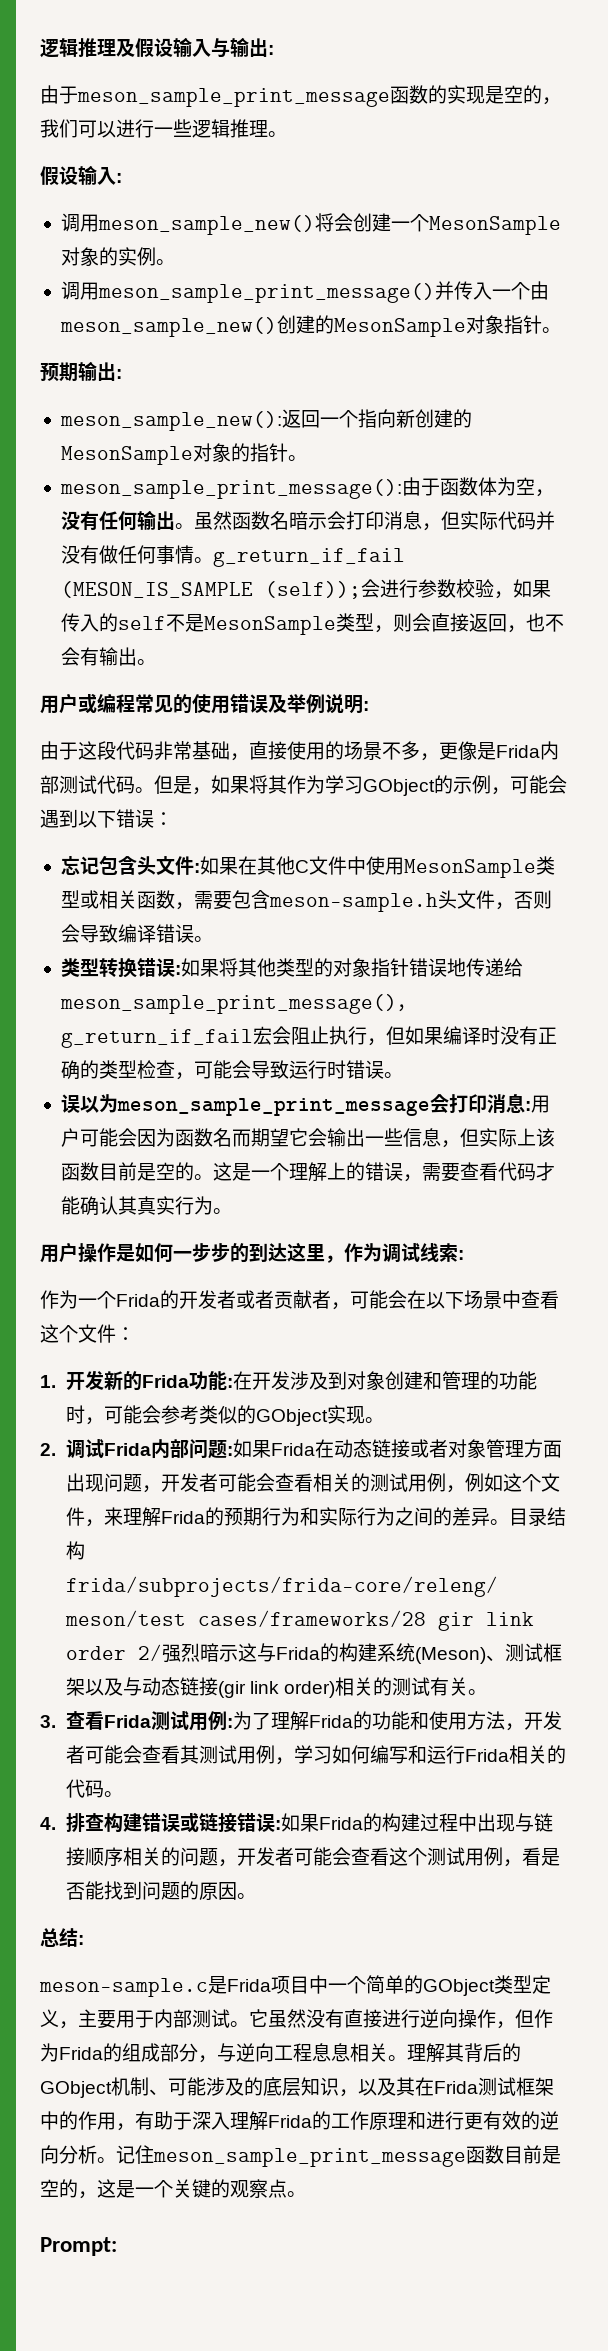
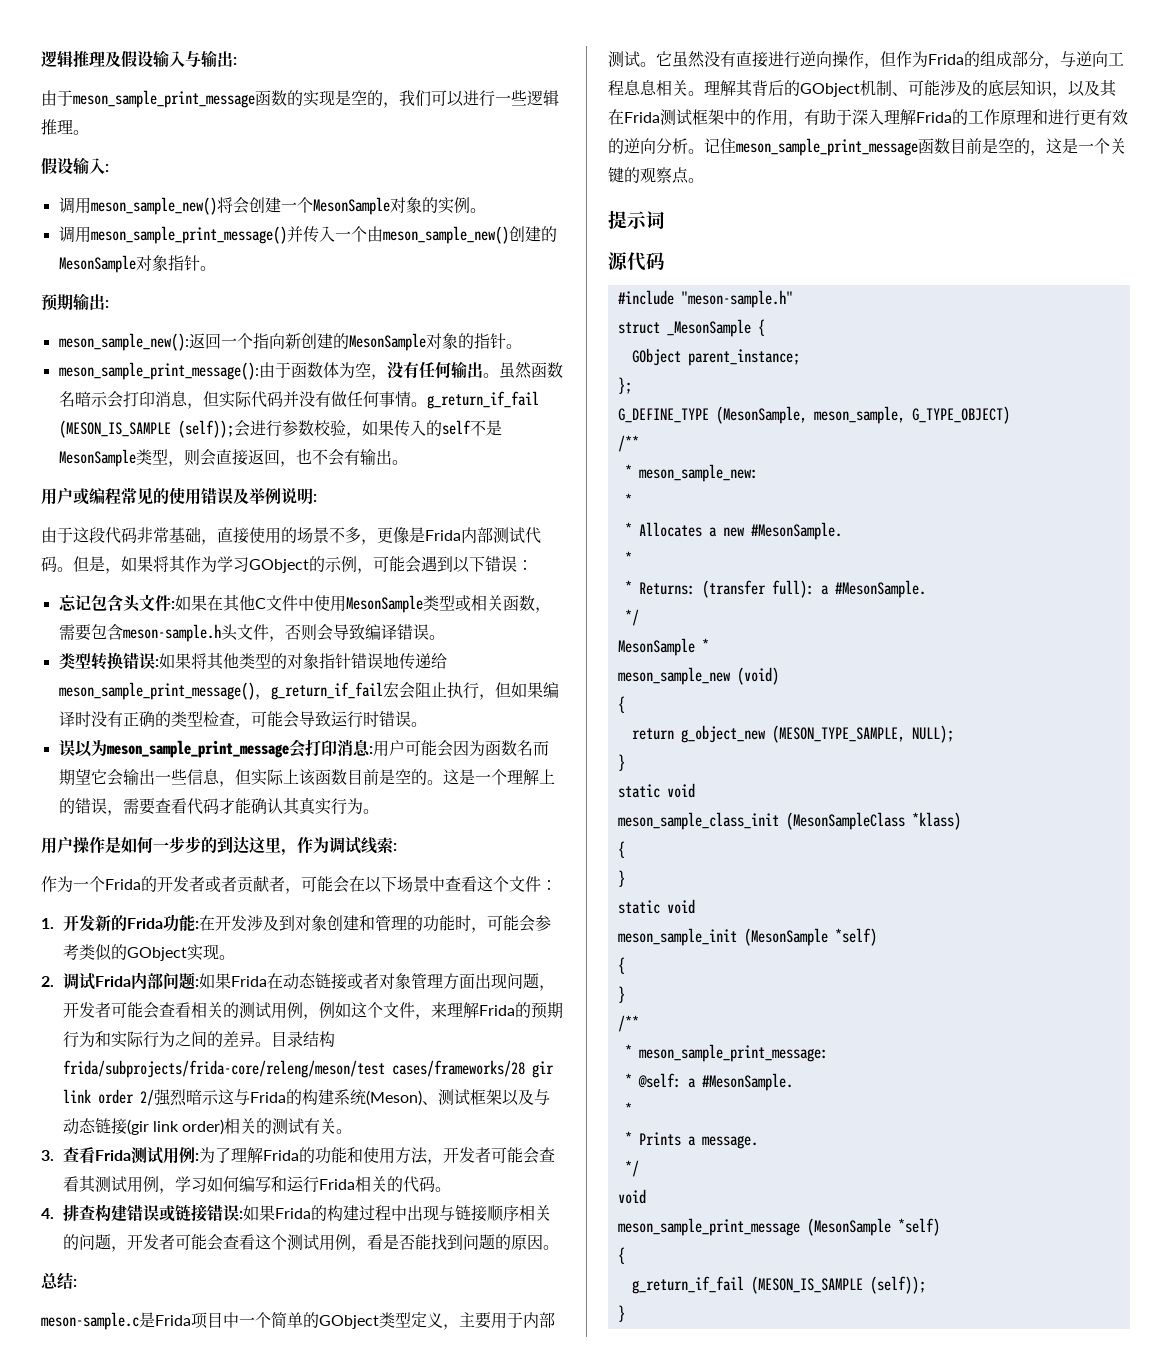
[40,2237,117,2256] Prompt: -> [608,210,665,229] [608,252,665,271] [617,290,793,308] [617,319,765,337] [631,348,800,366] [617,377,632,394] [617,406,1010,424] [617,435,639,452] [624,464,758,482] [624,493,632,507] [624,522,842,540] [624,551,632,565] [624,580,926,598] [624,609,639,626] [617,638,709,656] [617,667,779,685] [617,696,625,713] [631,725,954,743] [617,754,625,771] [617,783,695,798] [617,812,961,830] [617,841,625,858] [617,870,625,887] [617,899,695,914] [617,928,877,946] [617,957,625,974] [617,986,625,1003] [617,1015,639,1032] [624,1044,828,1062] [624,1073,793,1091] [624,1102,632,1116] [624,1131,758,1149] [624,1160,639,1177] [617,1189,646,1204] [617,1218,940,1236] [617,1247,625,1264] [631,1276,926,1294] [617,1305,625,1322] 提示词 // 源代码 // #include "meson-sample.h" // struct _MesonSample { // GObject parent_instance; // }; // G_DEFINE_TYPE (MesonSample, meson_sample, G_TYPE_OBJECT) // /** // * meson_sample_new: // * // * Allocates a new #MesonSample. // * // * Returns: (transfer full): a #MesonSample. // */ // MesonSample * // meson_sample_new (void) // { // return g_object_new (MESON_TYPE_SAMPLE, NULL); // } // static void // meson_sample_class_init (MesonSampleClass *klass) // { // } // static void // meson_sample_init (MesonSample *self) // { // } // /** // * meson_sample_print_message: // * @self: a #MesonSample. // * // * Prints a message. // */ // void // meson_sample_print_message (MesonSample *self) // { // g_return_if_fail (MESON_IS_SAMPLE (self)); // }

